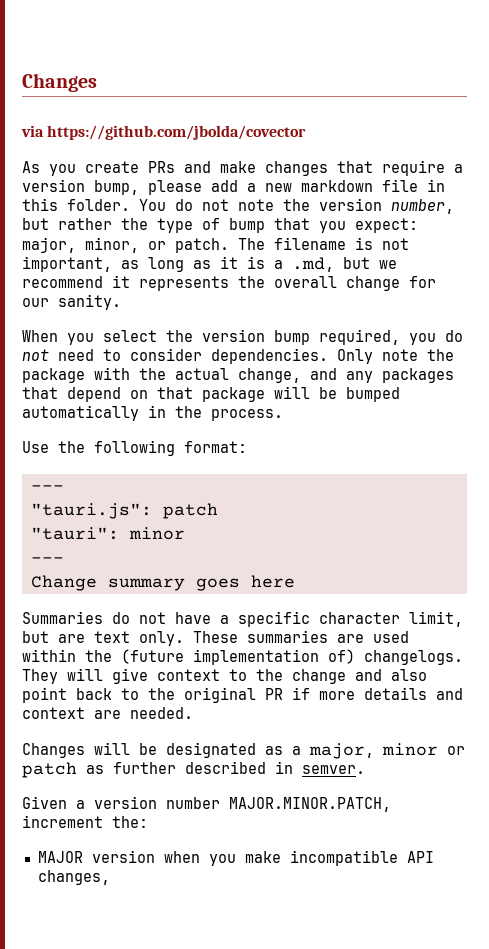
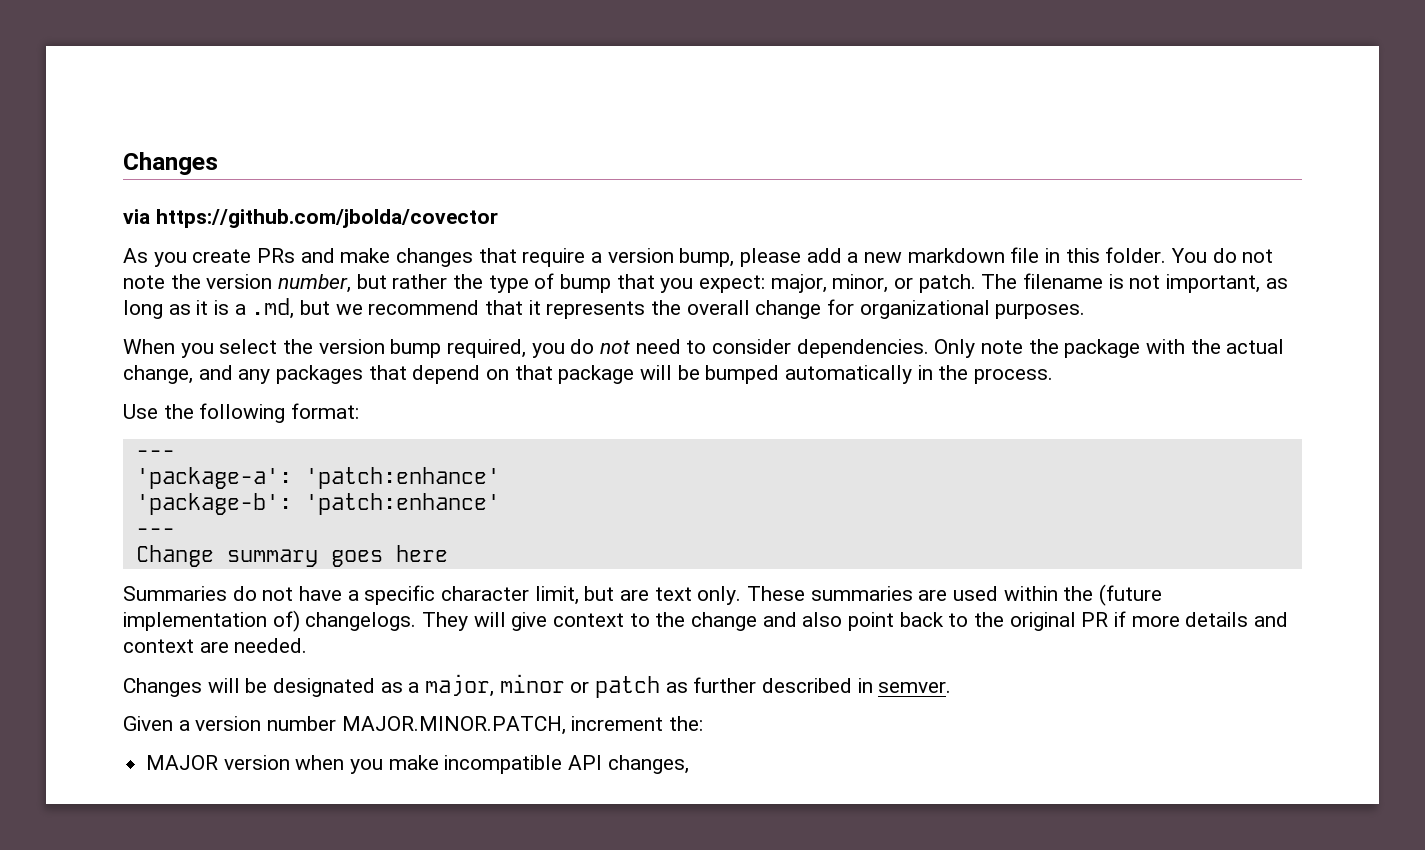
(103, 282) none -> [485,300,524,315] that
[22,294,121,310] our sanity. -> [859,300,1086,319] organizational purposes.
[30,503,218,519] [30,527,185,540] "tauri.js": patch // "tauri": minor -> [135,467,500,489] [135,493,500,515] 'package-a': 'patch:enhance' // 'package-b': 'patch:enhance'

